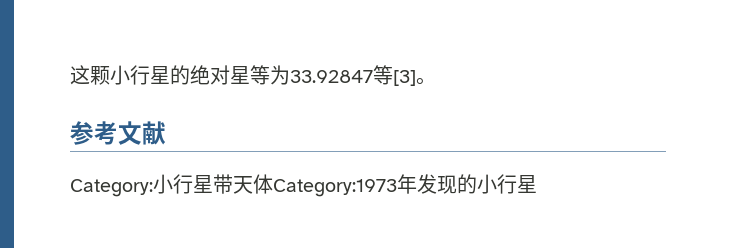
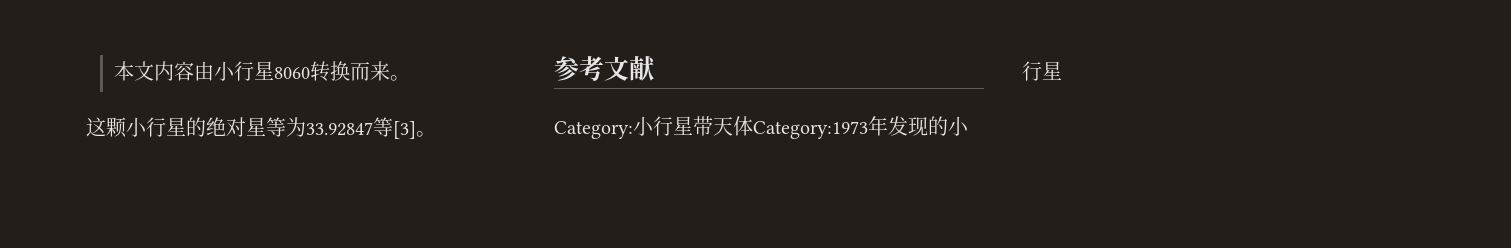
(70, 75) none -> [114,61,411,82] 本文内容由小行星8060转换而来。 //

